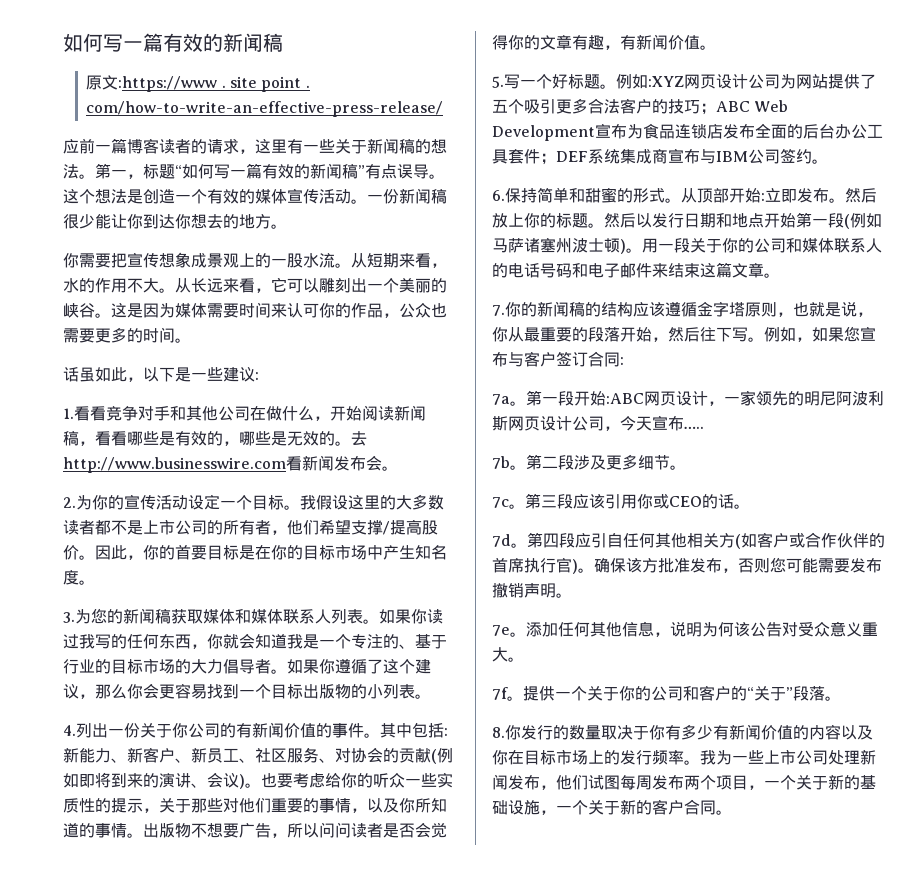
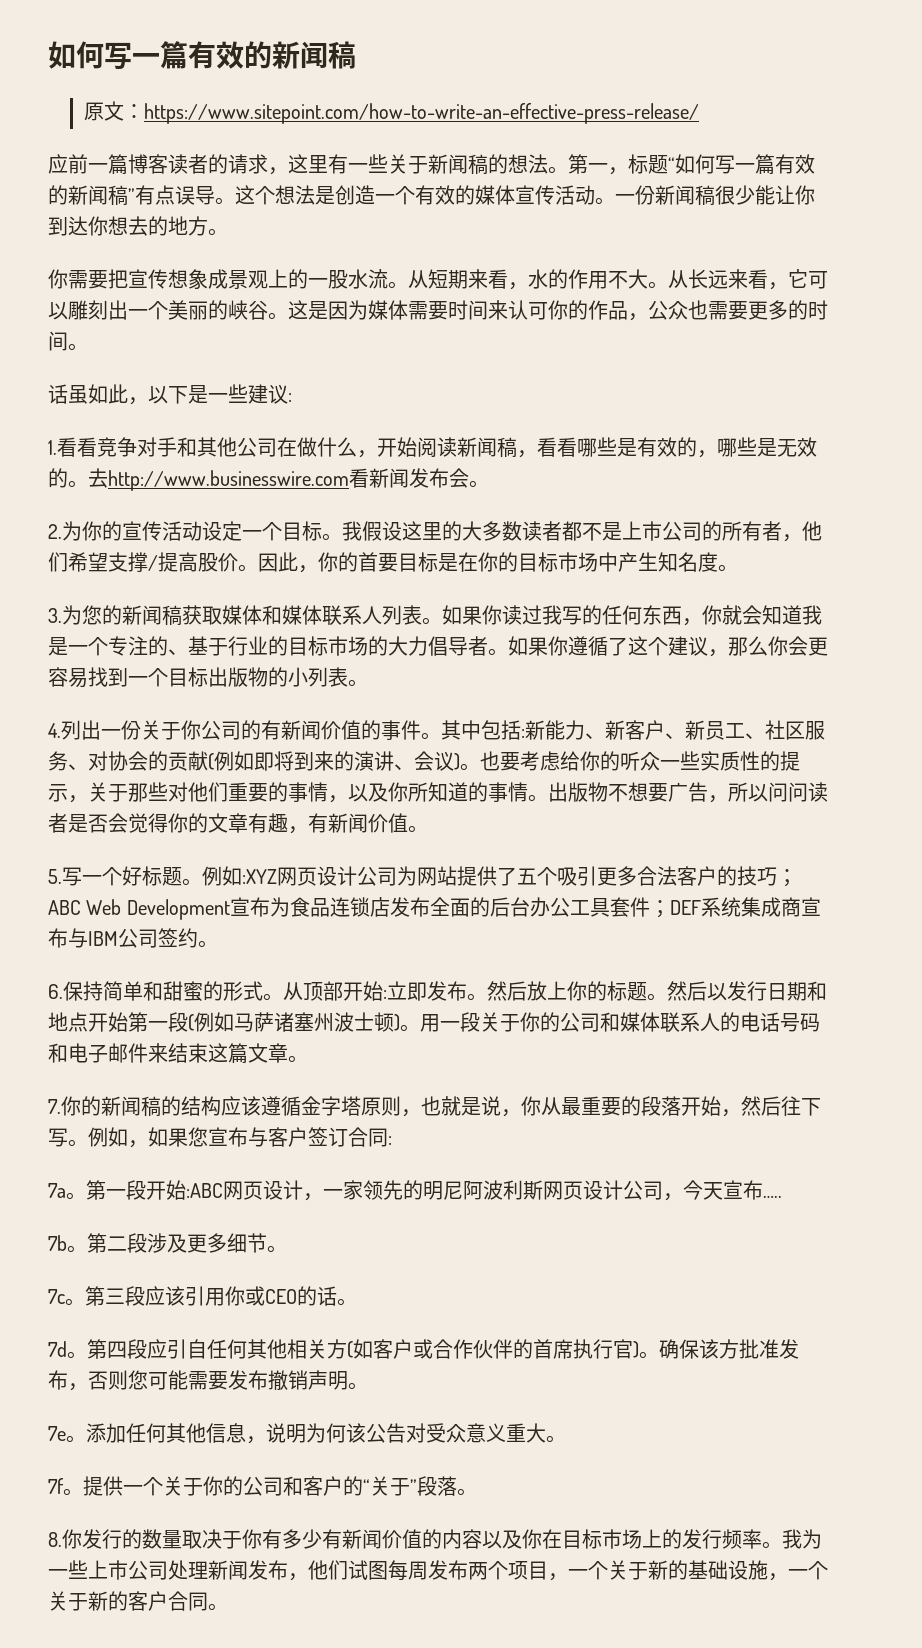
[118,76,310,92] [86,101,444,117] :https://www . site point . com/how-to-write-an-effective-press-release/ -> [124,103,700,124] ：https://www.sitepoint.com/how-to-write-an-effective-press-release/

